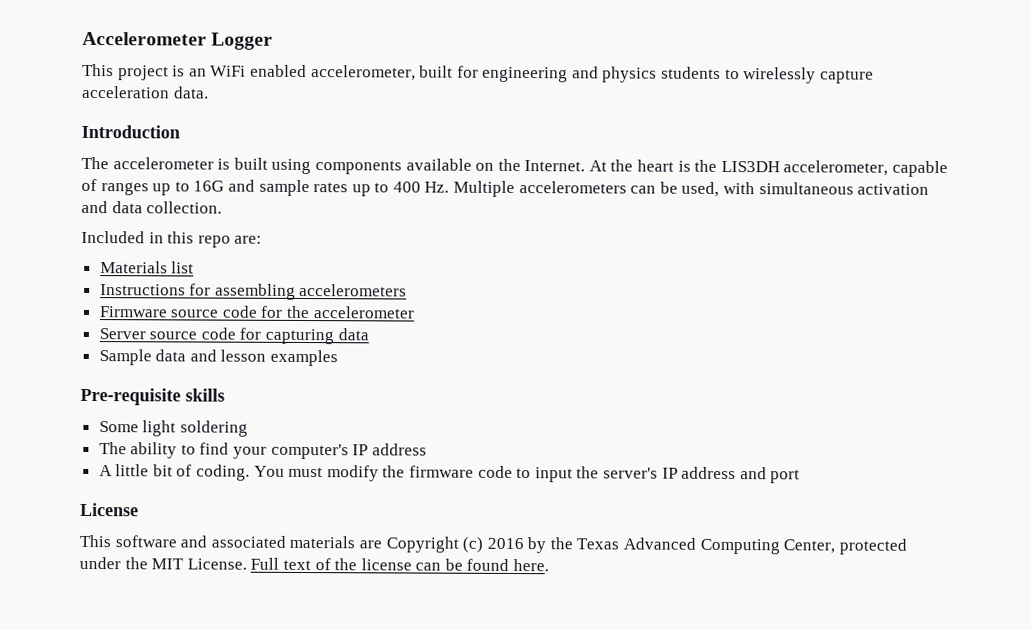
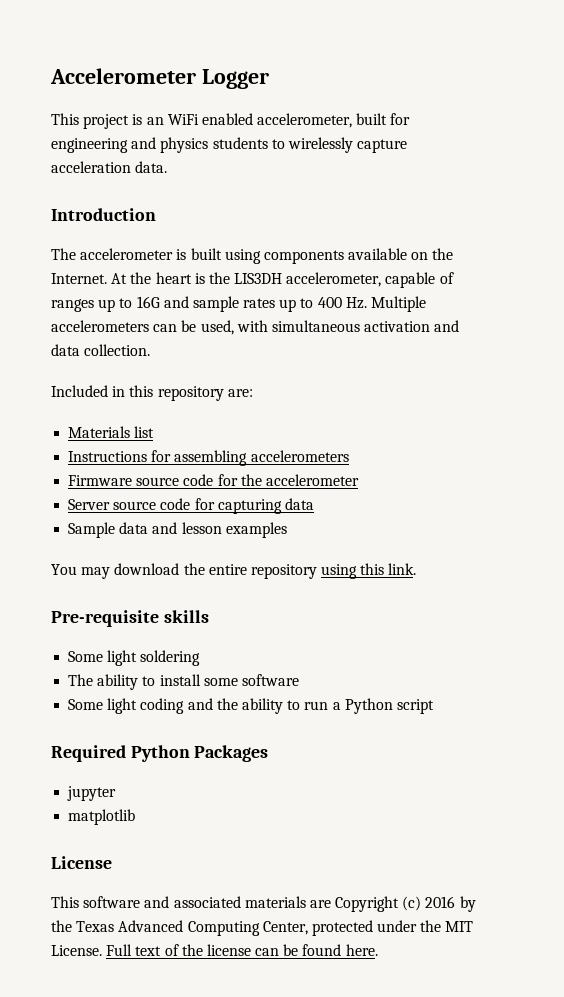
[197,235,231,248] repo -> [157,386,224,401] repository
(339, 358) none -> [51,563,417,579] // You may download the entire repository using this link.
[199,442,427,460] [98,464,801,484] find your computer's IP address // A little bit of coding. You must modify the firmware code to input the server's IP address and port -> [159,674,299,686] [68,698,434,714] [51,745,269,762] [67,786,117,801] [68,809,136,825] install some software // Some light coding and the ability to run a Python script // Required Python Packages // jupyter // matplotlib

